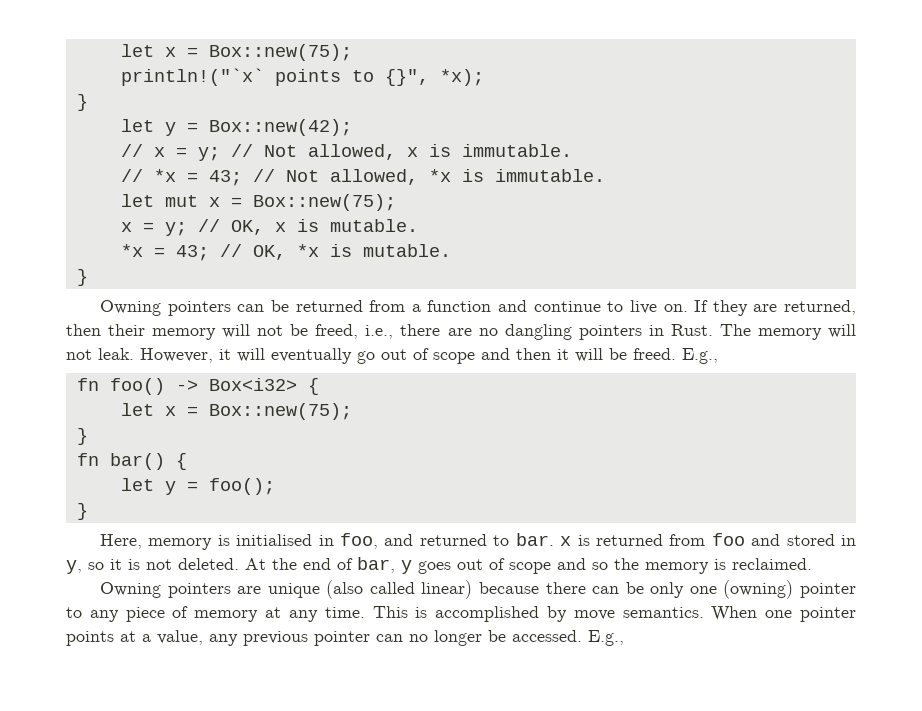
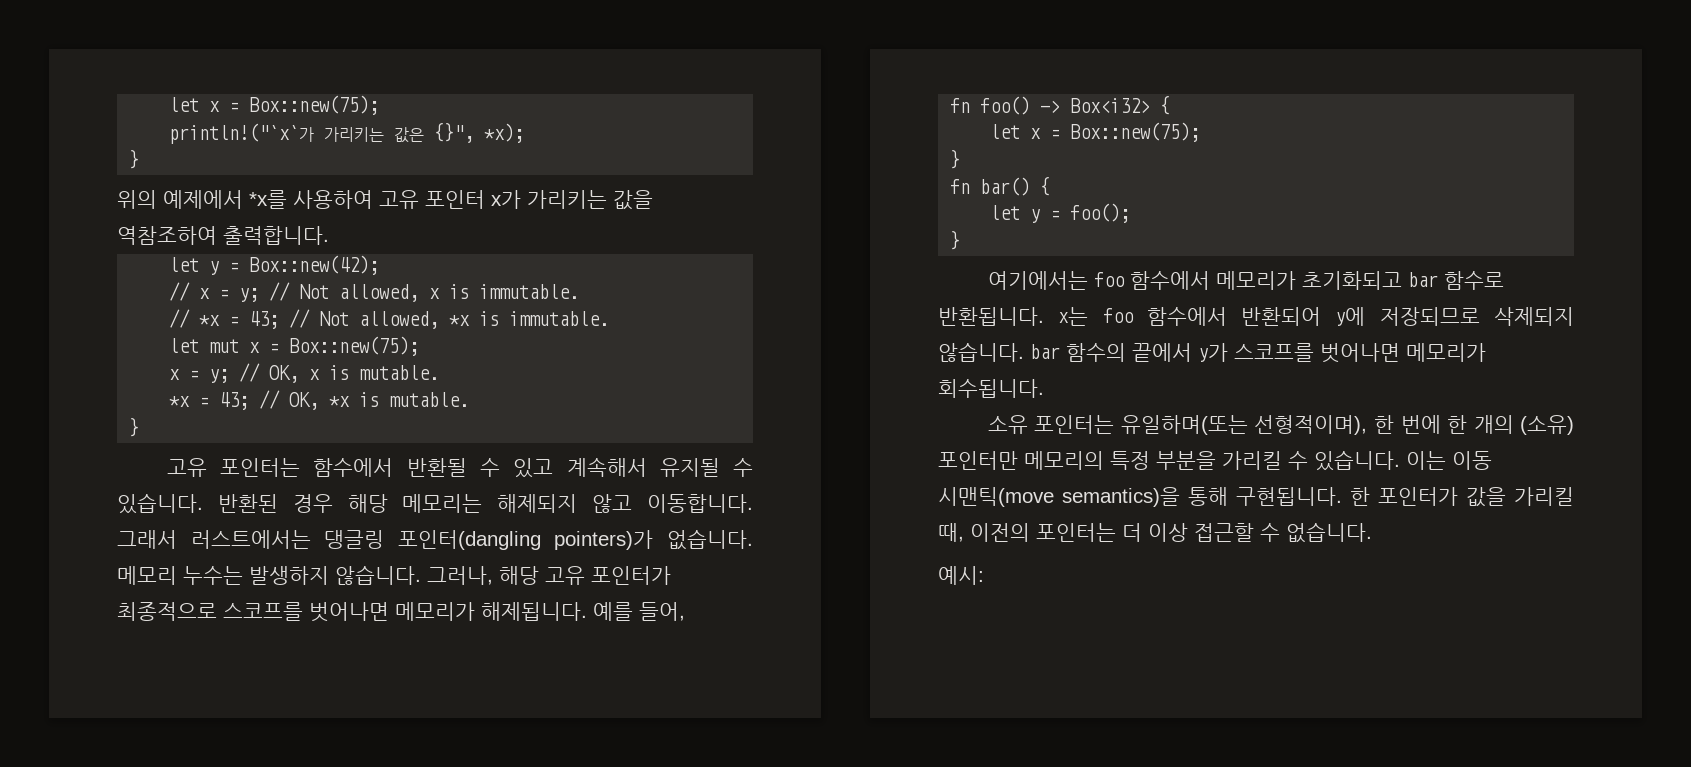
[120,44,352,61] [120,68,374,86] let x = Box::new(75); // println!("`x` points to -> [169,95,380,115] [169,123,425,144] let x = Box::new(75); // println!("`x`가 가리키는 값은
(88, 102) none -> [117,190,653,210] [117,226,329,245] // 위의 예제에서 *x를 사용하여 고유 포인터 x가 가리키는 값을 역참조하여 출력합니다.
[100,300,856,316] [66,324,856,340] [66,348,718,364] Owning pointers can be returned from a function and continue to live on. If they are returned, then their memory will not be freed, i.e., there are no dangling pointers in Rust. The memory will not leak. However, it will eventually go out of scope and then it will be freed. E.g., -> [166,457,753,478] [117,493,753,514] [117,529,754,550] [117,565,671,585] [117,602,685,622] 고유 포인터는 함수에서 반환될 수 있고 계속해서 유지될 수 있습니다. 반환된 경우 해당 메모리는 해제되지 않고 이동합니다. 그래서 러스트에서는 댕글링 포인터(dangling pointers)가 없습니다. 메모리 누수는 발생하지 않습니다. 그러나, 해당 고유 포인터가 최종적으로 스코프를 벗어나면 메모리가 해제됩니다. 예를 들어,
[100,533,856,550] [66,557,812,574] [100,580,856,599] [66,606,856,622] [66,630,624,646] Here, memory is initialised in foo, and returned to bar. x is returned from foo and stored in y, so it is not deleted. At the end of bar, y goes out of scope and so the memory is reclaimed. // Owning pointers are unique (also called linear) because there can be only one (owning) pointer to any piece of memory at any time. This is accomplished by move semantics. When one pointer points at a value, any previous pointer can no longer be accessed. E.g., -> [987,271,1504,290] [938,307,1574,326] [938,342,1486,363] [938,379,1044,398] [987,415,1574,435] [938,450,1492,471] [938,487,1574,507] [938,522,1372,543] [938,566,984,585] 여기에서는 foo 함수에서 메모리가 초기화되고 bar 함수로 반환됩니다. x는 foo 함수에서 반환되어 y에 저장되므로 삭제되지 않습니다. bar 함수의 끝에서 y가 스코프를 벗어나면 메모리가 회수됩니다. // 소유 포인터는 유일하며(또는 선형적이며), 한 번에 한 개의 (소유) 포인터만 메모리의 특정 부분을 가리킬 수 있습니다. 이는 이동 시맨틱(move semantics)을 통해 구현됩니다. 한 포인터가 값을 가리킬 때, 이전의 포인터는 더 이상 접근할 수 없습니다. // 예시:

